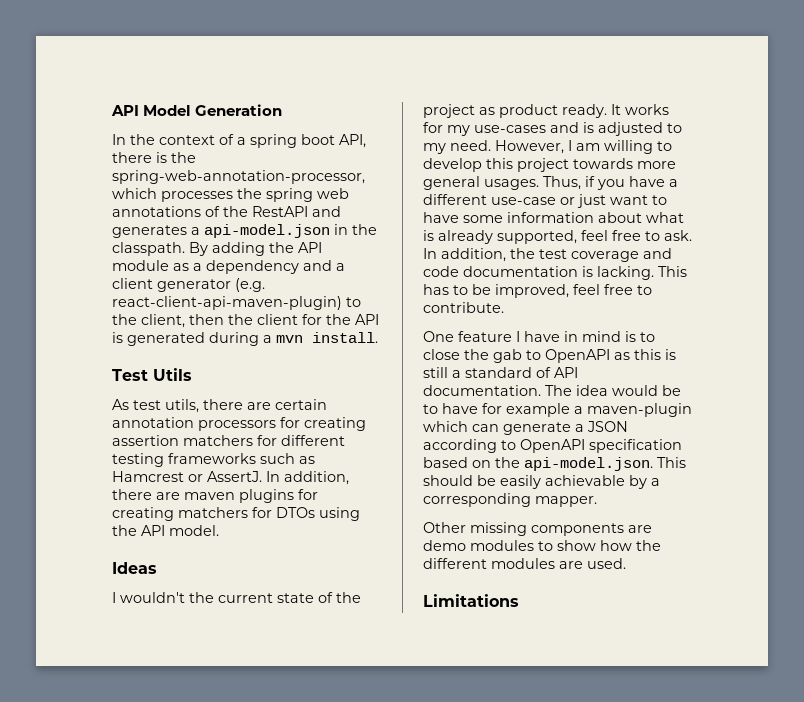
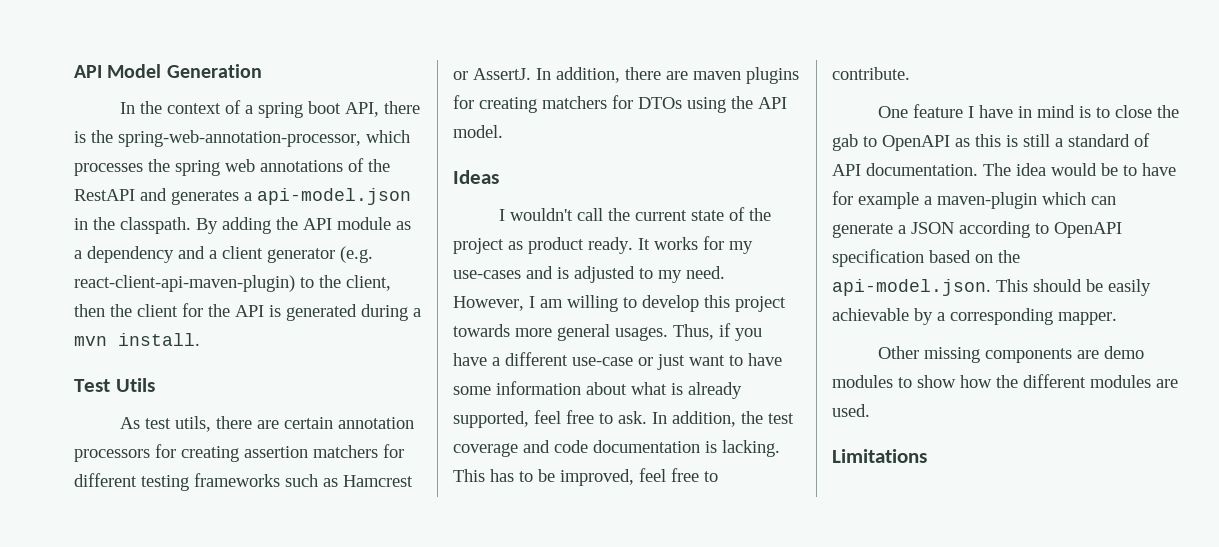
(185, 597) none -> [576,208,603,221] call

